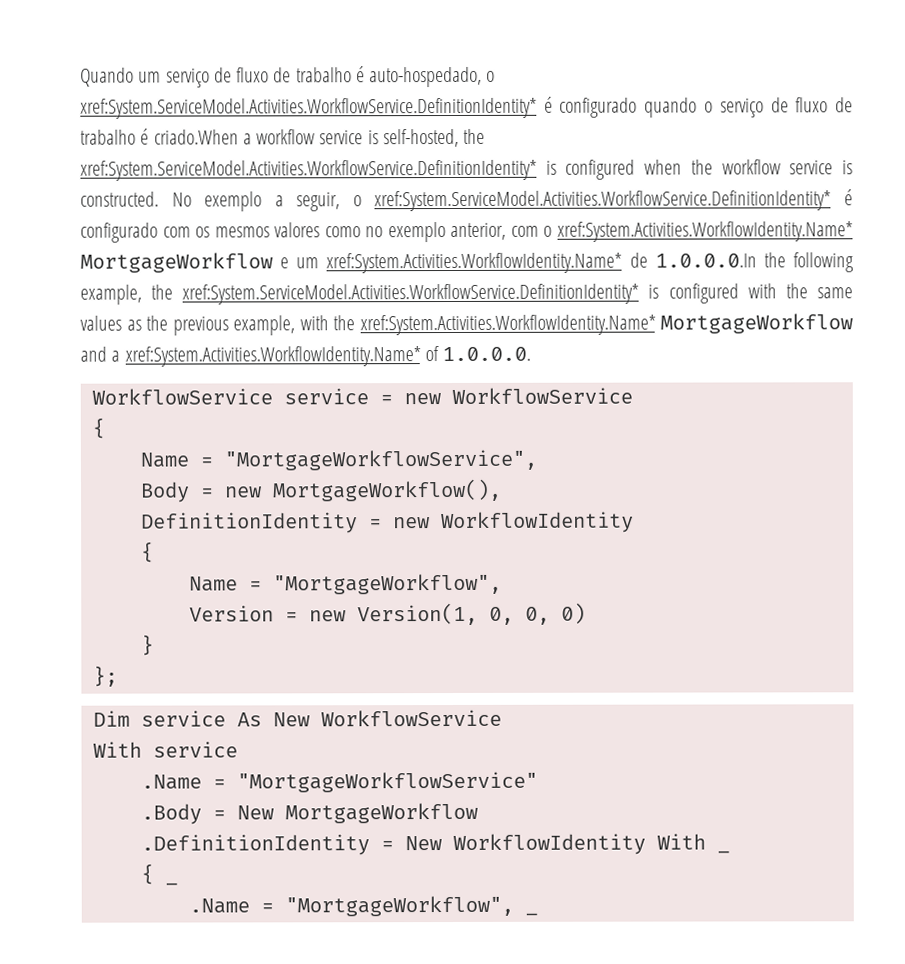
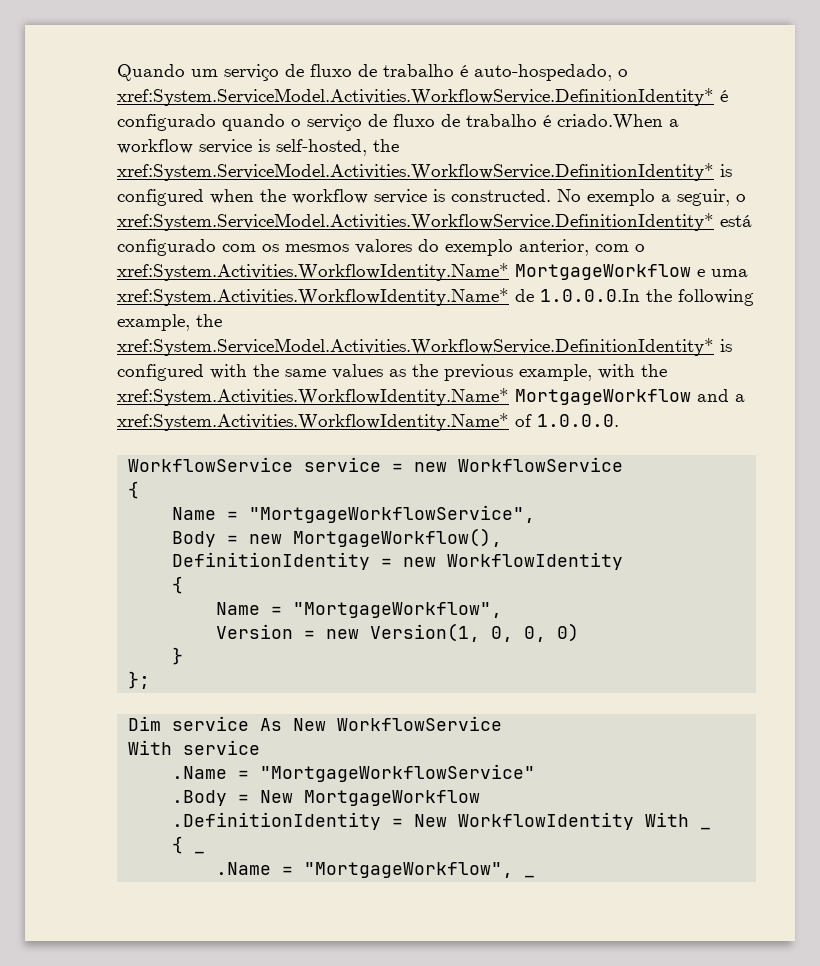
[844,189,853,206] é -> [720,215,752,227] está
[324,226,384,238] como no -> [418,239,439,252] do
[296,257,320,269] um -> [711,269,748,277] uma

